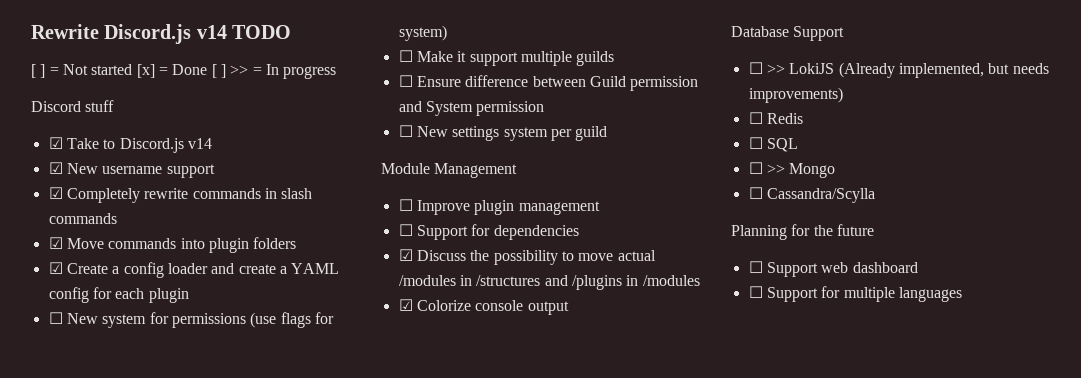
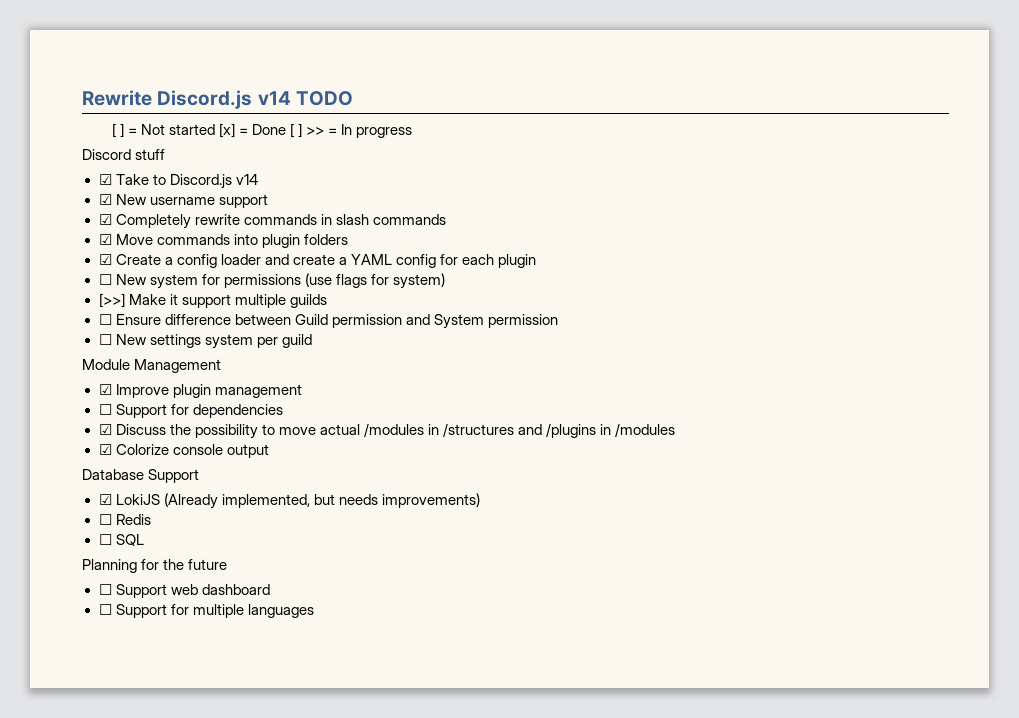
[398,50,413,62] ☐ -> [98,293,125,308] [>>]
[398,199,413,211] ☐ -> [98,384,112,395] ☑
[748,62,785,74] ☐ >> -> [98,494,112,505] ☑
[748,162,836,178] [748,187,875,203] // ☐ >> Mongo // ☐ Cassandra/Scylla -> (144, 540) none

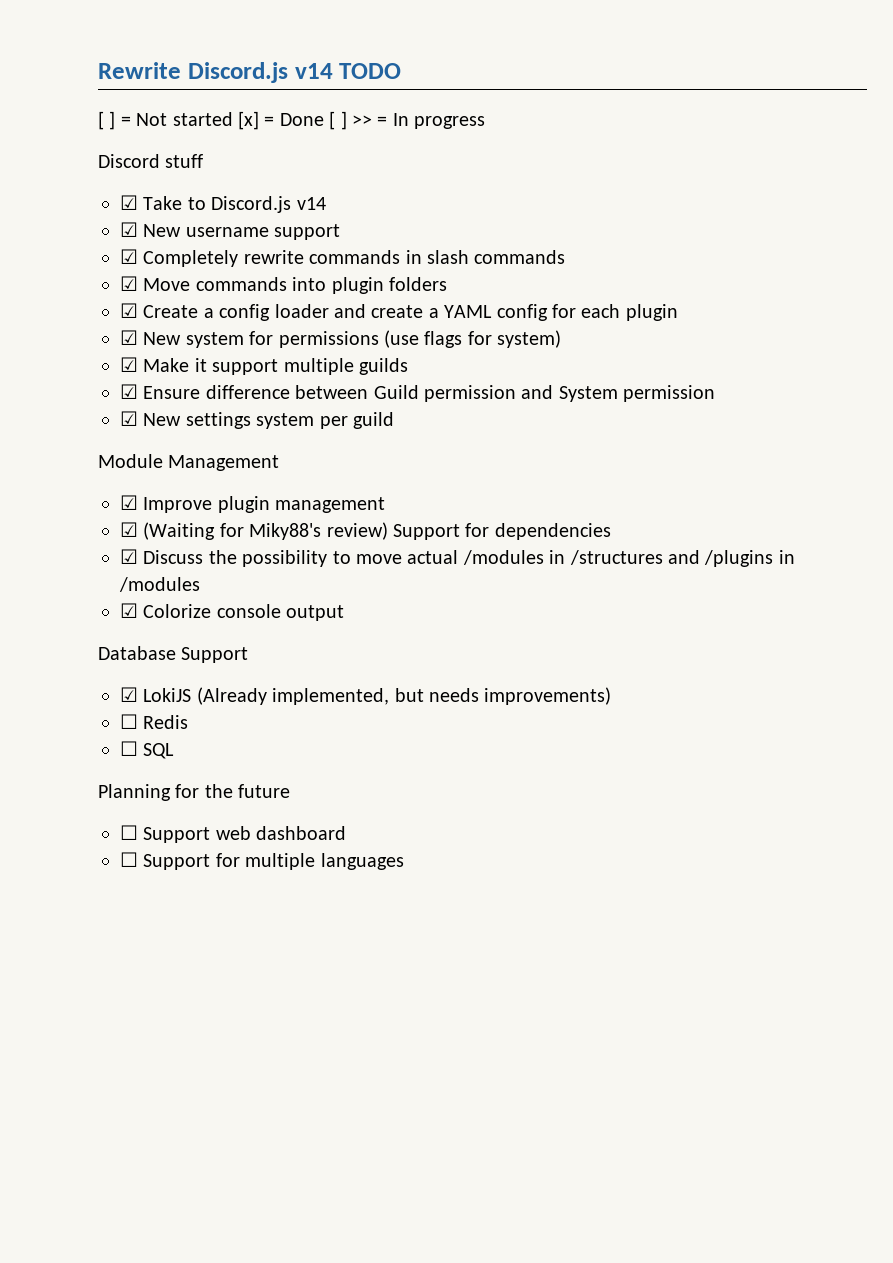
[98,274,112,285] ☐ -> [120,330,138,345] ☑
[98,293,125,308] [>>] -> [120,357,138,372] ☑
[98,314,112,325] ☐ -> [120,384,138,399] ☑
[98,334,112,345] ☐ -> [120,411,138,426] ☑
[98,404,112,415] ☐ -> [120,522,388,540] ☑ (Waiting for Miky88's review)

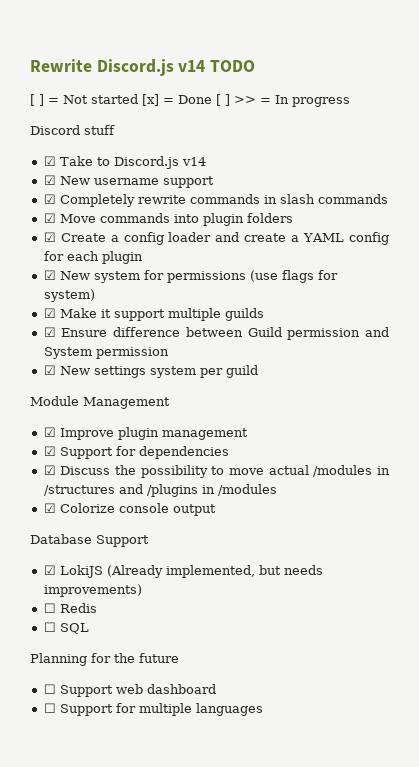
[143,522,388,540] (Waiting for Miky88's review) -> (56, 451) none

